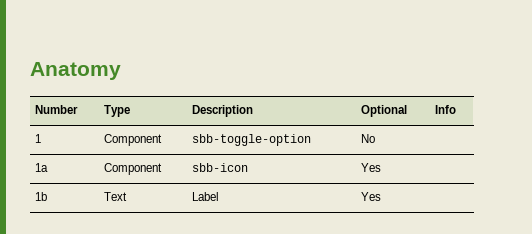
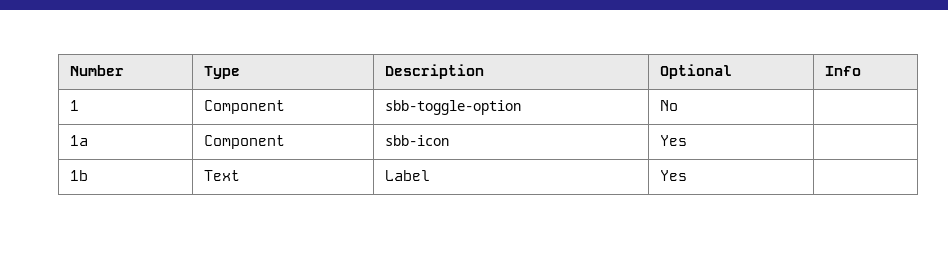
[30,62,121,80] Anatomy // -> (69, 70) none

